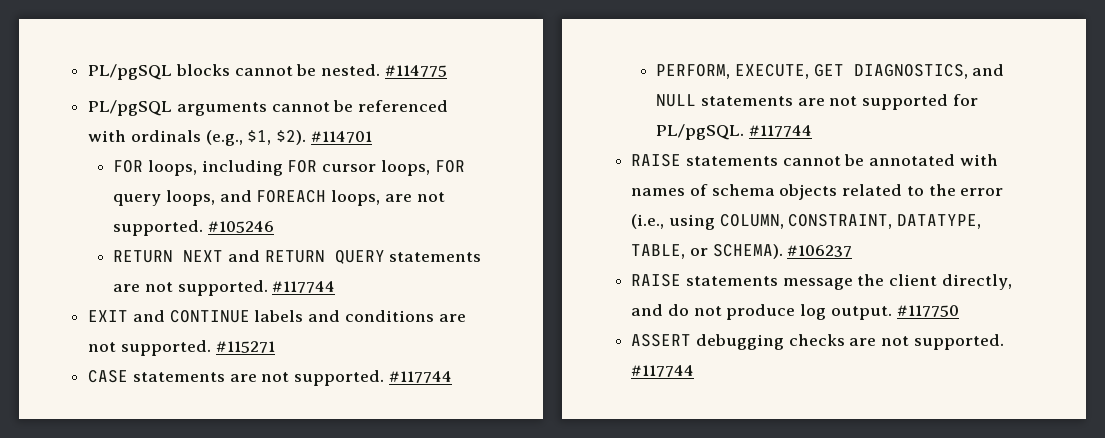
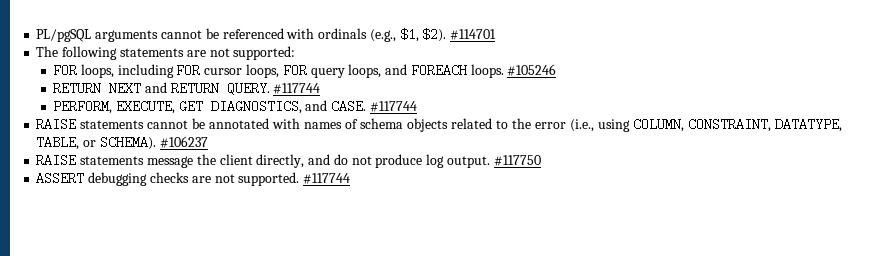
[88,64,447,80] [88,100,173,116] PL/pgSQL blocks cannot be nested. #114775 // PL/pgSQL -> [36,29,92,42] PL/pgSQL
(372, 137) none -> [36,46,296,60] // The following statements are not supported:
[331,190,445,206] [113,220,204,236] loops, are not supported. -> [470,64,504,78] loops.
[334,250,482,264] [113,280,336,296] [88,310,466,323] [88,340,275,356] [88,370,385,386] QUERY statements are not supported. #117744 // EXIT and CONTINUE labels and conditions are not supported. #115271 // CASE statements are not supported. -> [226,82,270,95] QUERY.
[656,94,978,110] [656,124,745,140] NULL statements are not supported for PL/pgSQL. -> [331,100,367,113] CASE.

